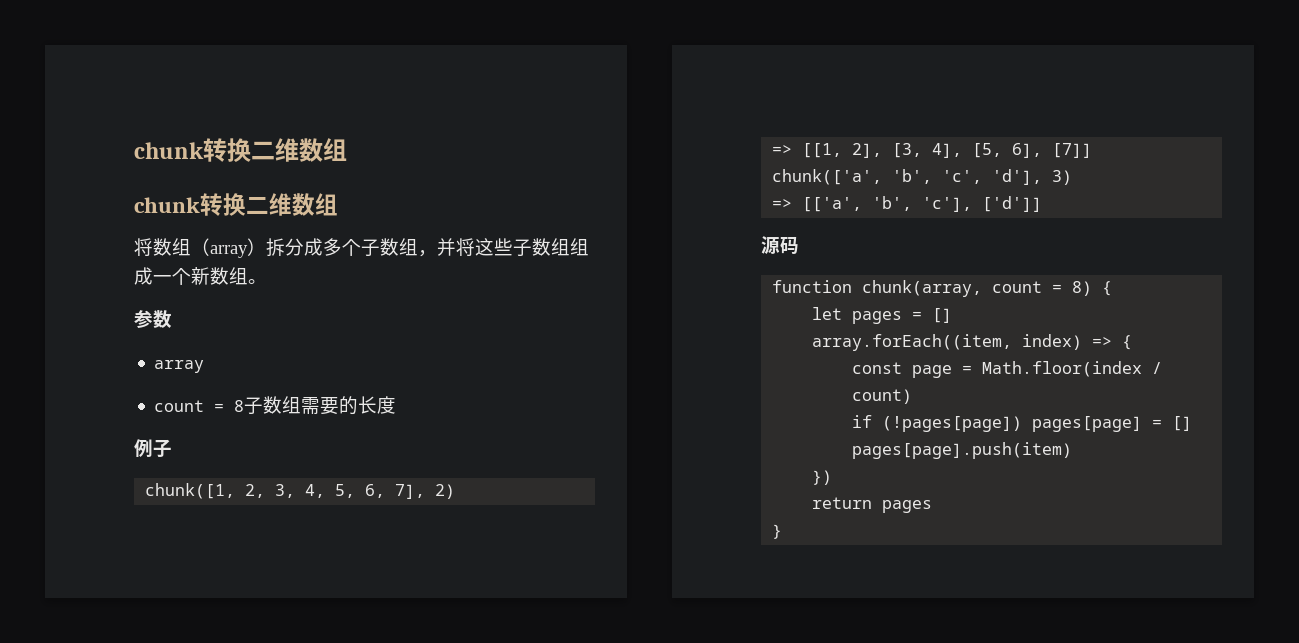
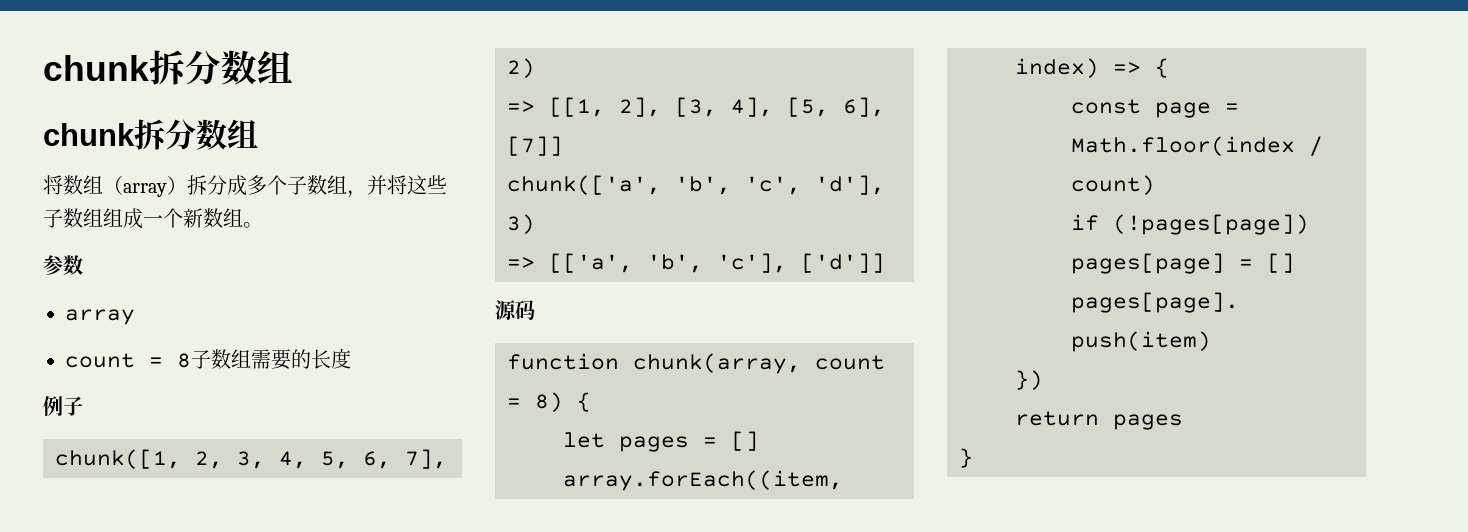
[134,138,299,162] chunk转换二维 -> [43,50,221,85] chunk拆分
[200,193,292,216] 转换二维 -> [134,119,196,150] 拆分

